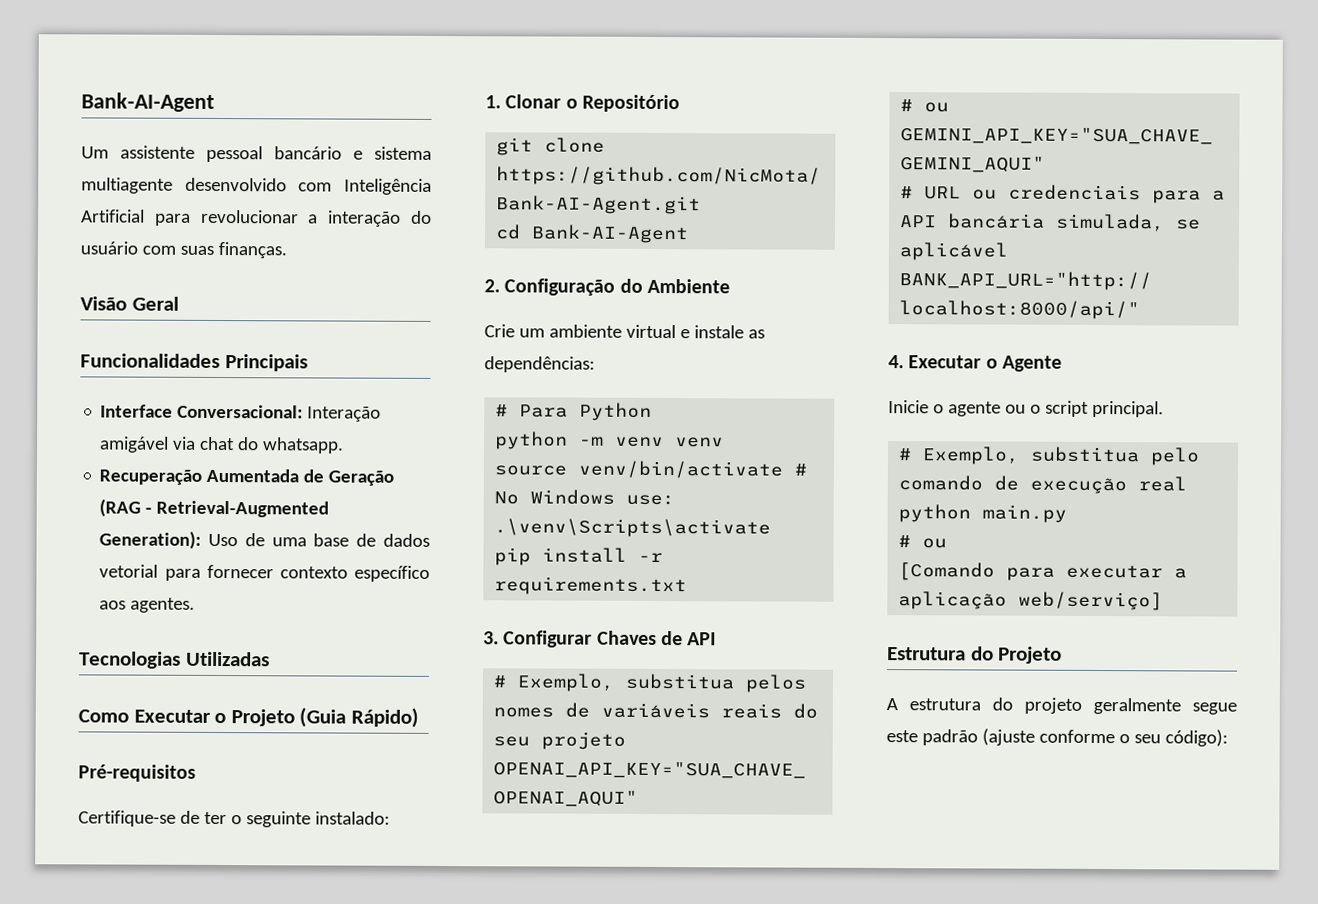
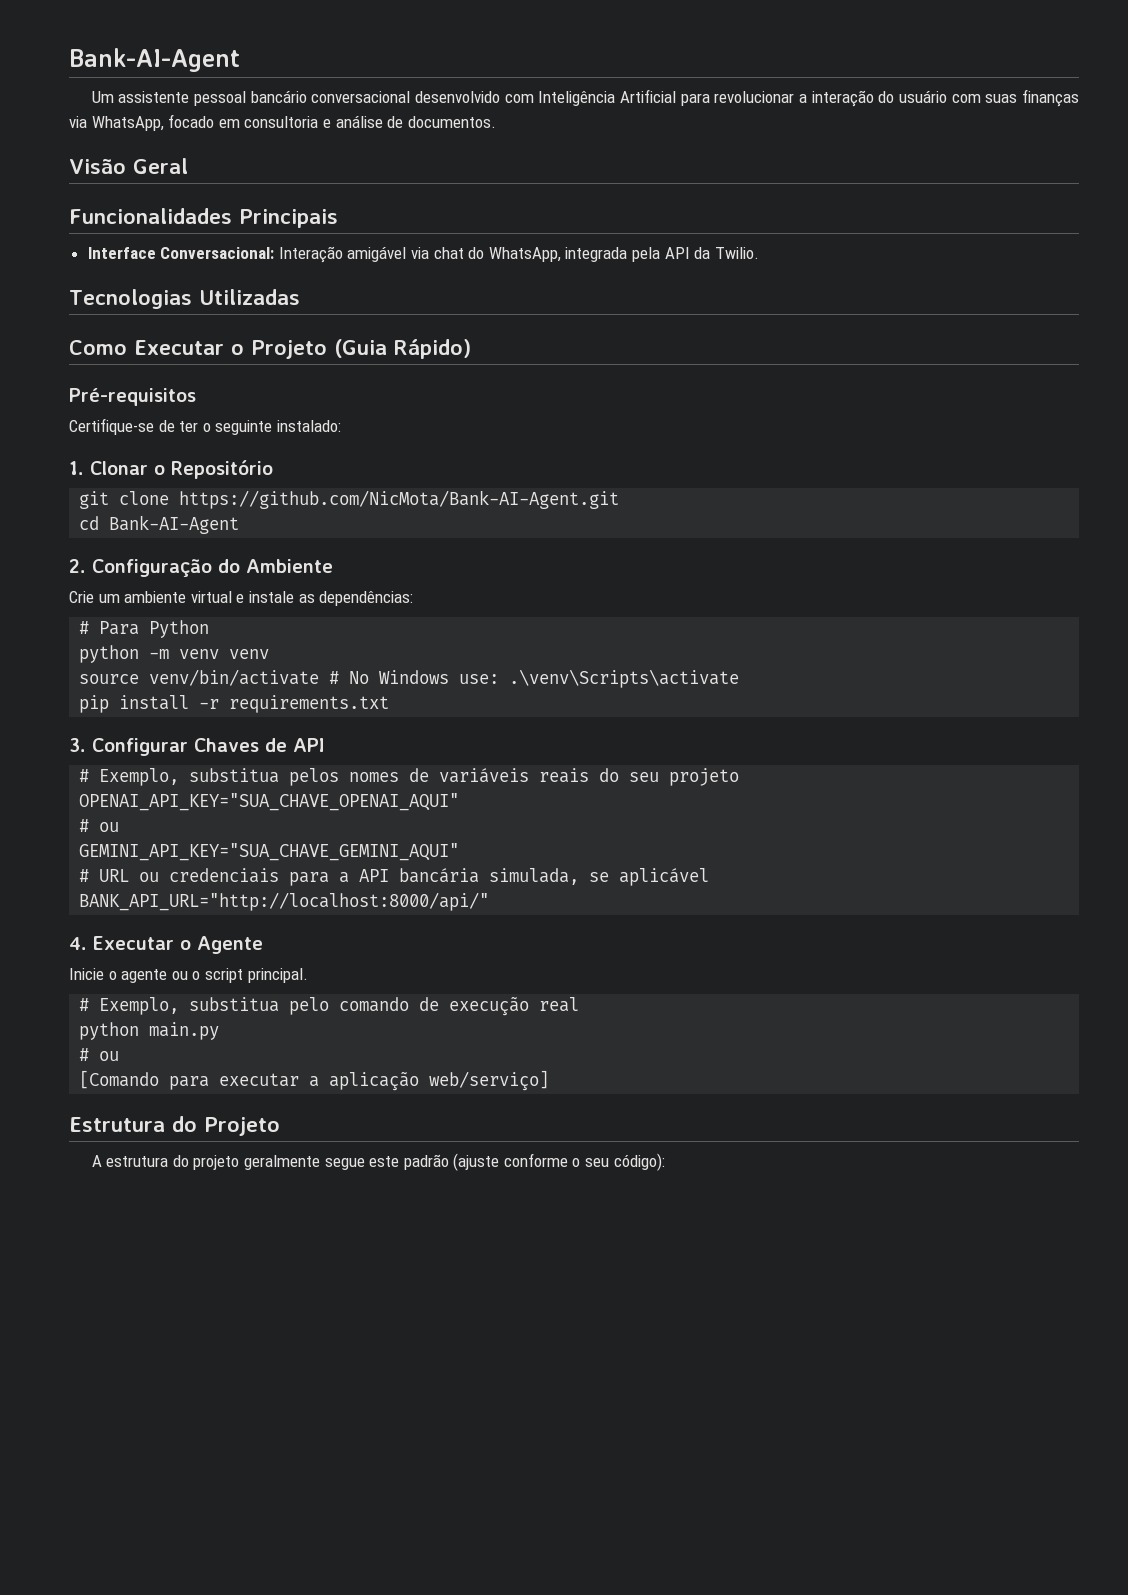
[353,146,432,160] [81,177,173,194] e sistema multiagente -> [311,91,411,103] conversacional
[217,241,287,259] finanças. -> [1021,89,1079,107] [69,114,496,131] finanças via WhatsApp, focado em consultoria e análise de documentos.
[262,437,345,454] [99,468,395,486] [99,498,330,518] [99,530,430,549] [99,564,430,582] [99,597,196,613] whatsapp. // Recuperação Aumentada de Geração (RAG - Retrieval-Augmented Generation): Uso de uma base de dados vetorial para fornecer contexto específico aos agentes. -> [488,247,759,262] WhatsApp, integrada pela API da Twilio.

